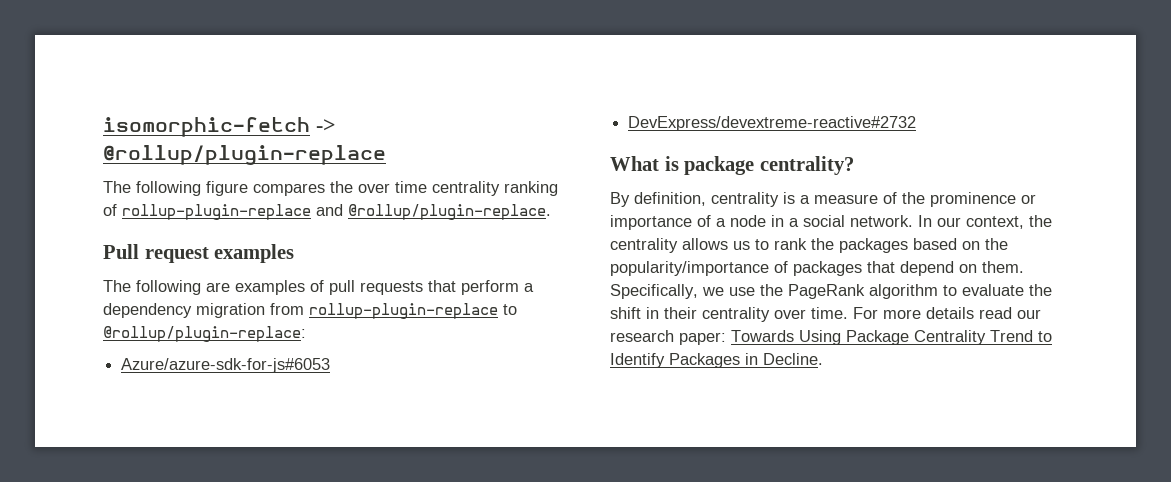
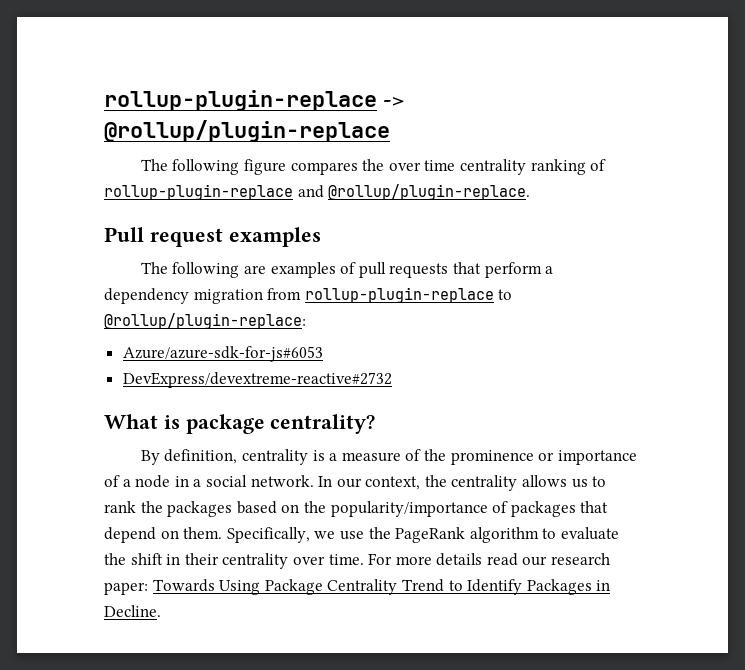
[103,117,310,137] isomorphic-fetch -> [104,90,377,111] rollup-plugin-replace

